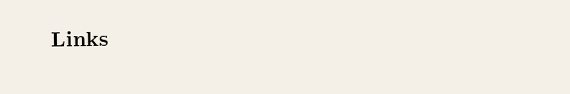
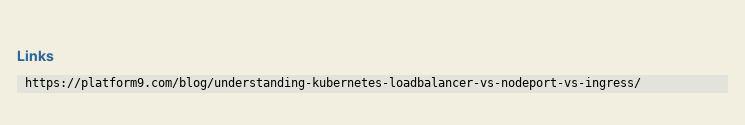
(109, 38) none -> [24,77,641,90] // https://platform9.com/blog/understanding-kubernetes-loadbalancer-vs-nodeport-vs-ingress/

